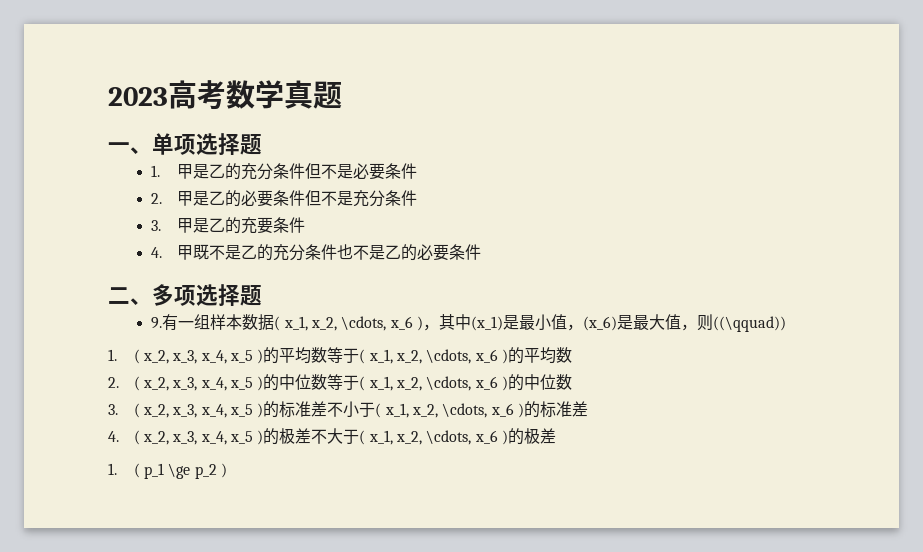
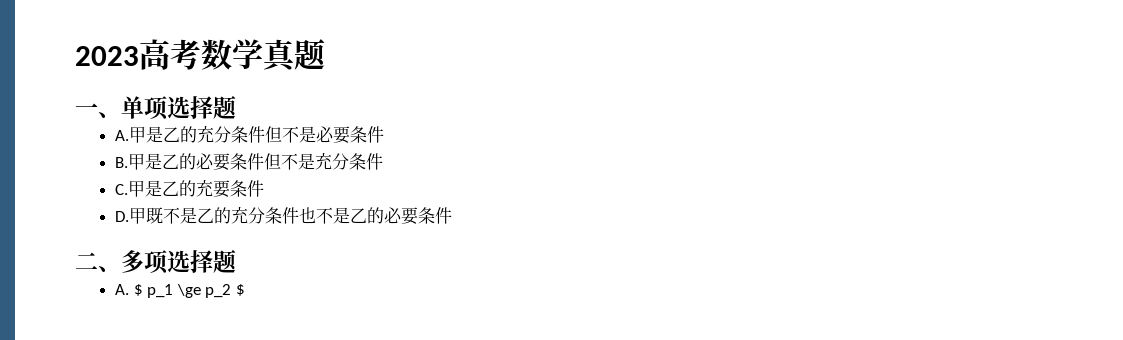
[151,165,161,177] 1. -> [115,130,130,141] A.
[151,193,163,204] 2. -> [115,157,129,168] B.
[151,220,162,231] 3. -> [115,184,129,195] C.
[151,247,163,258] 4. -> [115,211,130,222] D.
[151,314,786,332] [108,347,572,364] [108,374,572,391] [108,401,588,418] [108,428,556,445] [108,463,140,478] 9.有一组样本数据( x_1, x_2, \cdots, x_6 )，其中(x_1)是最小值，(x_6)是最大值，则((\qquad)) // 1. ( x_2, x_3, x_4, x_5 )的平均数等于( x_1, x_2, \cdots, x_6 )的平均数 // 2. ( x_2, x_3, x_4, x_5 )的中位数等于( x_1, x_2, \cdots, x_6 )的中位数 // 3. ( x_2, x_3, x_4, x_5 )的标准差不小于( x_1, x_2, \cdots, x_6 )的标准差 // 4. ( x_2, x_3, x_4, x_5 )的极差不大于( x_1, x_2, \cdots, x_6 )的极差 // 1. ( -> [115,284,143,296] A. $
[221,463,228,478] ) -> [236,284,246,296] $

